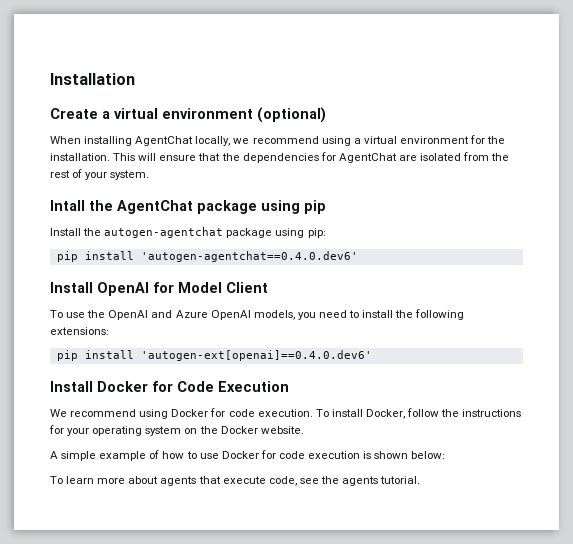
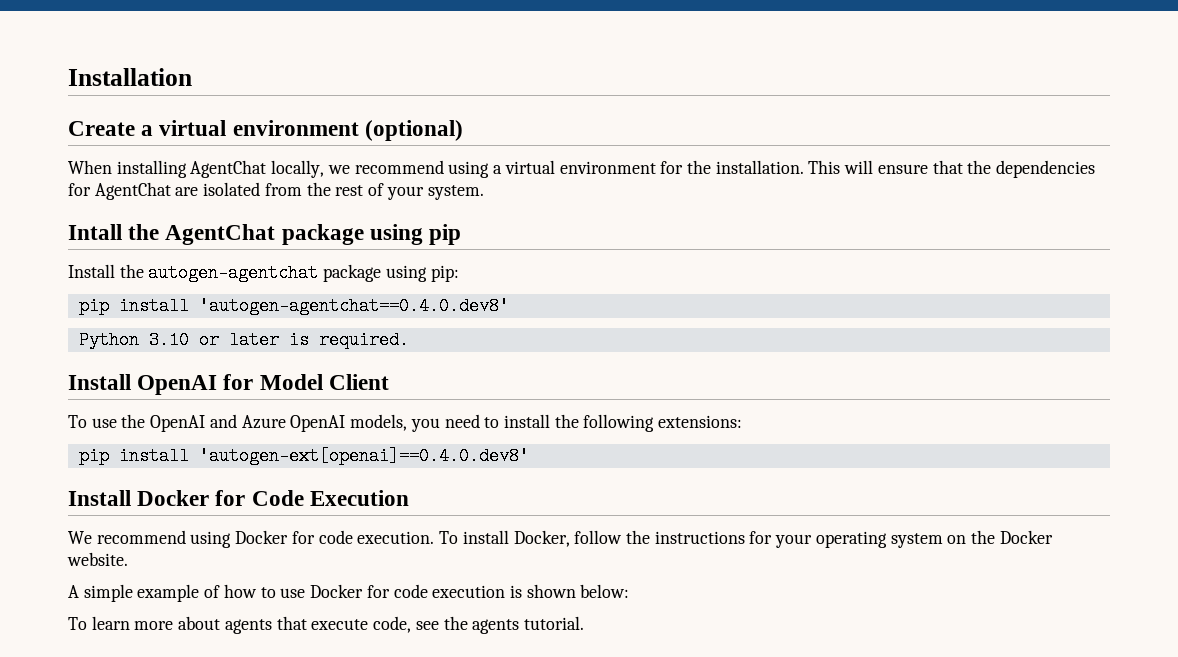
[140,251,358,262] 'autogen-agentchat==0.4.0.dev6' -> [198,297,509,315] [78,331,409,349] 'autogen-agentchat==0.4.0.dev8' // Python 3.10 or later is required.
[140,350,372,361] 'autogen-ext[openai]==0.4.0.dev6' -> [198,447,529,465] 'autogen-ext[openai]==0.4.0.dev8'

